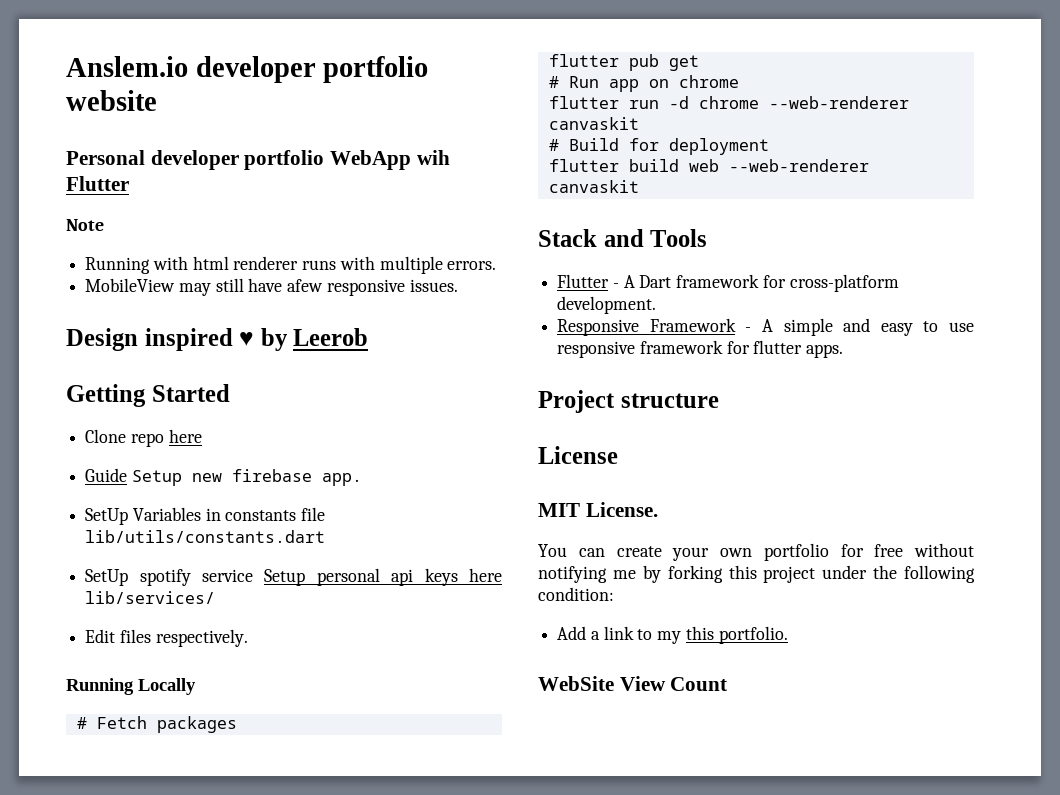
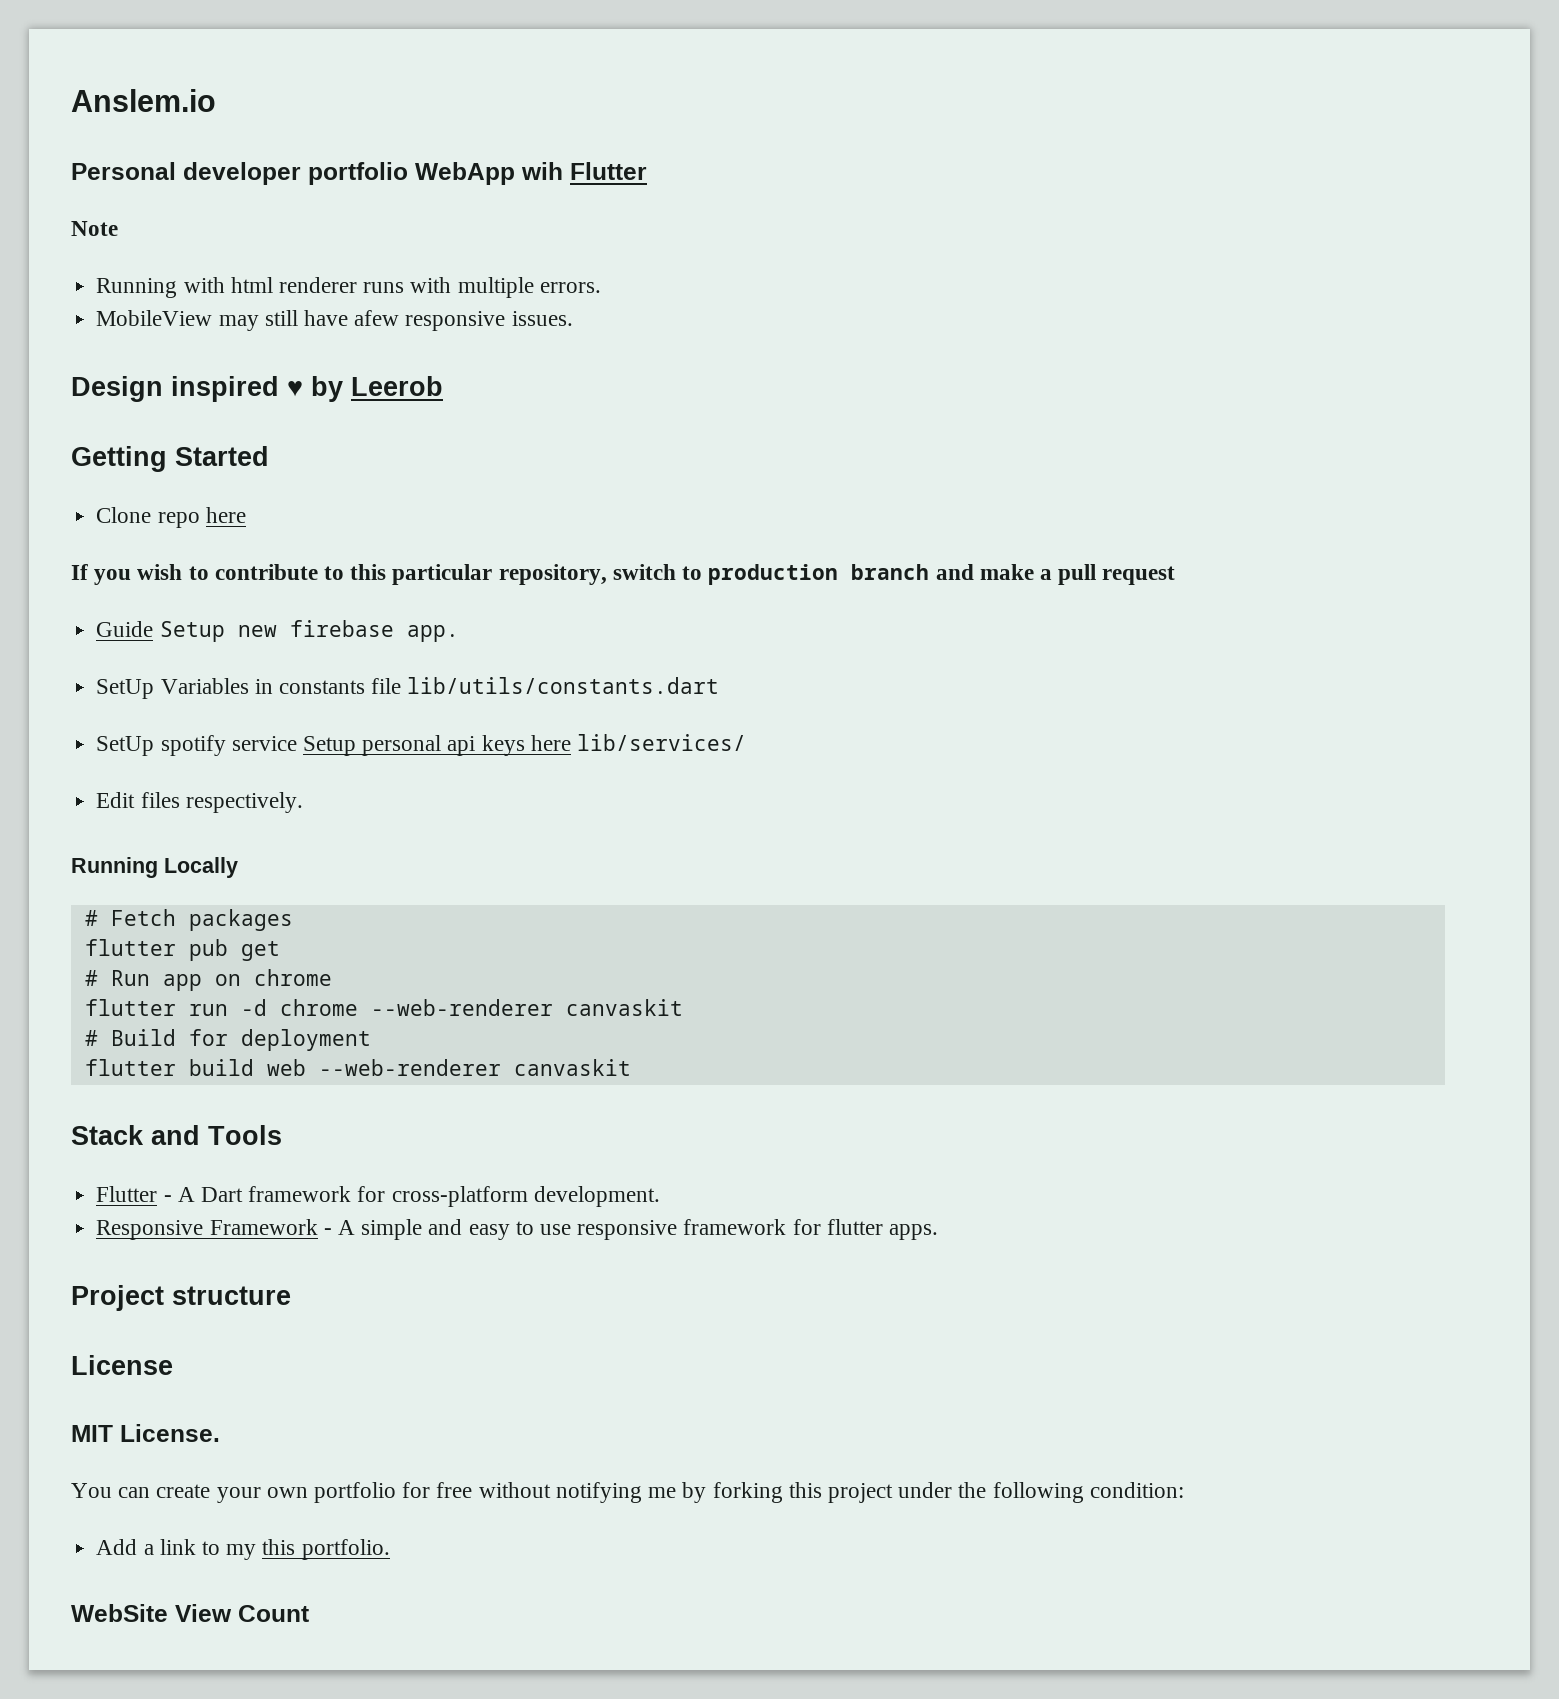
[195,56,429,83] [66,90,157,111] developer portfolio website -> (216, 100) none
(202, 436) none -> [71,564,1176,585] // If you wish to contribute to this particular repository, switch to production branch and make a pull request

